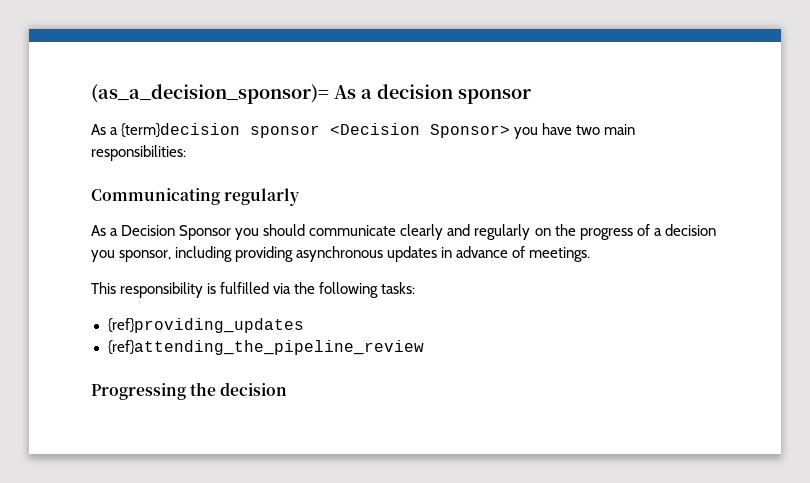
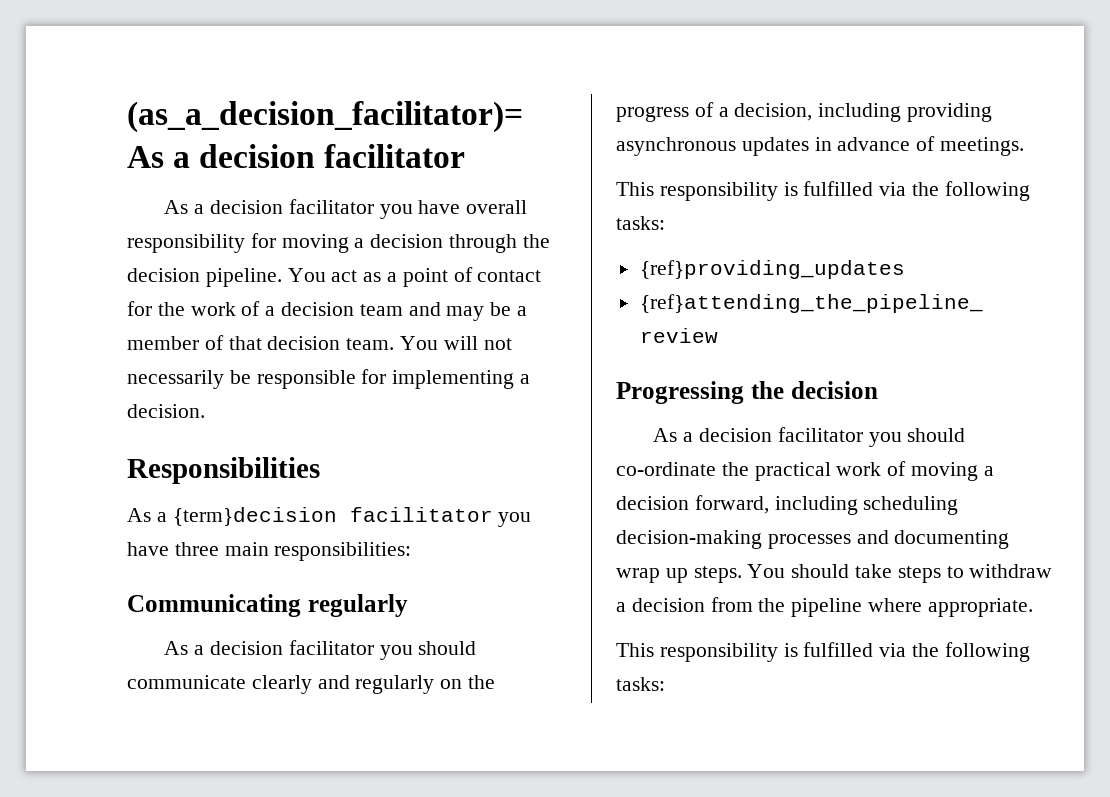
[91,84,531,104] (as_a_decision_sponsor)= As a decision sponsor -> [127,101,523,133] [127,144,466,168] [164,199,528,219] [127,233,550,253] [127,267,542,287] [127,301,528,321] [127,335,512,350] [127,369,531,389] [127,404,205,418] [127,457,320,484] (as_a_decision_facilitator)= As a decision facilitator // As a decision facilitator you have overall responsibility for moving a decision through the decision pipeline. You act as a point of contact for the work of a decision team and may be a member of that decision team. You will not necessarily be responsible for implementing a decision. // Responsibilities
[250,123,601,139] sponsor <Decision Sponsor> you have two -> [349,507,532,527] [127,542,219,556] facilitator you have three
[121,225,232,240] Decision Sponsor -> [209,640,374,655] decision facilitator
[664,224,716,236] [91,250,172,262] decision you sponsor, -> [734,103,813,121] decision,
(288, 389) none -> [653,427,966,447] [616,461,994,481] [616,495,959,515] [616,530,1010,549] [616,564,1053,583] [616,597,1033,617] [616,642,1030,662] [616,677,665,691] // As a decision facilitator you should co-ordinate the practical work of moving a decision forward, including scheduling decision-making processes and documenting wrap up steps. You should take steps to withdraw a decision from the pipeline where appropriate. // This responsibility is fulfilled via the following tasks:

